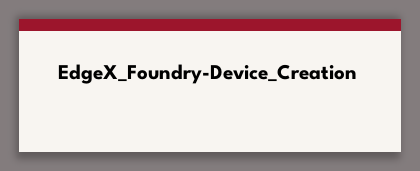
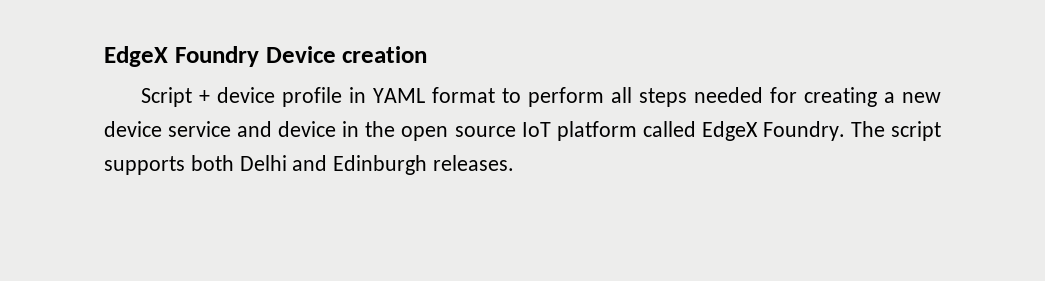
[58,64,357,84] EdgeX_Foundry-Device_Creation -> [104,46,428,67] [140,87,942,107] [104,121,941,141] [104,155,515,175] EdgeX Foundry Device creation // Script + device profile in YAML format to perform all steps needed for creating a new device service and device in the open source IoT platform called EdgeX Foundry. The script supports both Delhi and Edinburgh releases.

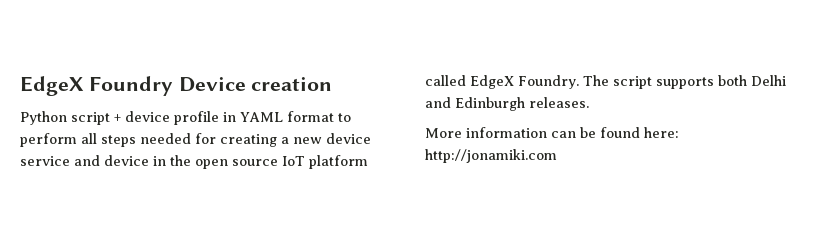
[140,87,192,107] Script -> [20,111,110,125] Python script
(515, 163) none -> [425,127,679,138] [425,149,557,163] // More information can be found here: http://jonamiki.com

